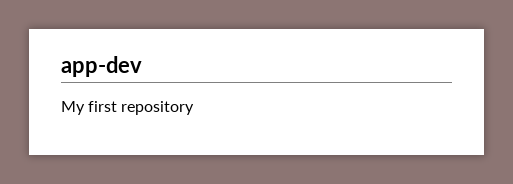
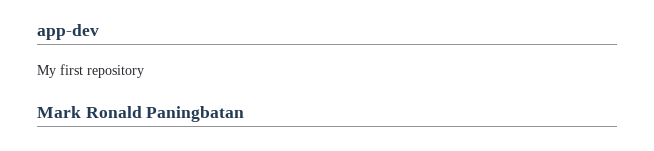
(195, 108) none -> [37,106,245,122] // Mark Ronald Paningbatan

